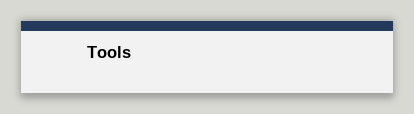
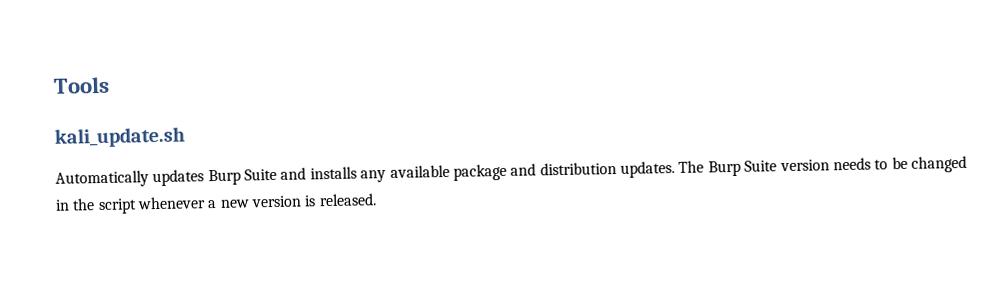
(131, 52) none -> [54,126,186,148] [55,155,967,188] [55,193,377,215] // kali_update.sh // Automatically updates Burp Suite and installs any available package and distribution updates. The Burp Suite version needs to be changed in the script whenever a new version is released.

